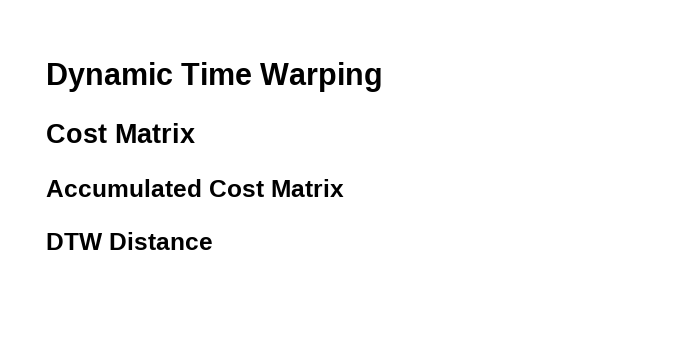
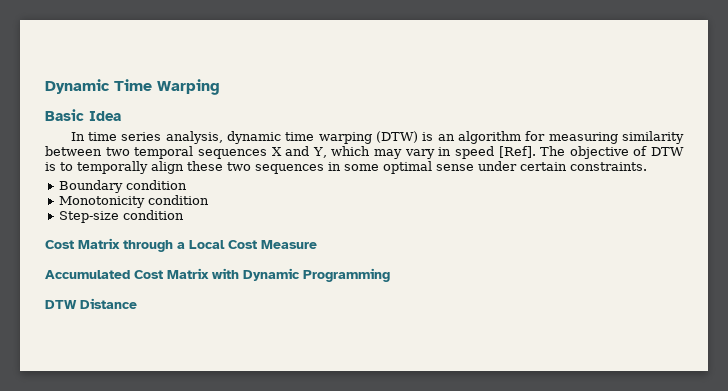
[46,123,195,143] Cost Matrix -> [45,109,121,121] [70,131,685,144] [45,146,684,159] [45,161,647,174] [58,180,187,193] [58,195,209,208] [58,210,184,223] [45,238,317,252] Basic Idea // In time series analysis, dynamic time warping (DTW) is an algorithm for measuring similarity between two temporal sequences X and Y, which may vary in speed [Ref]. The objective of DTW is to temporally align these two sequences in some optimal sense under certain constraints. // Boundary condition // Monotonicity condition // Step-size condition // Cost Matrix through a Local Cost Measure
(344, 188) none -> [212,268,390,282] with Dynamic Programming

